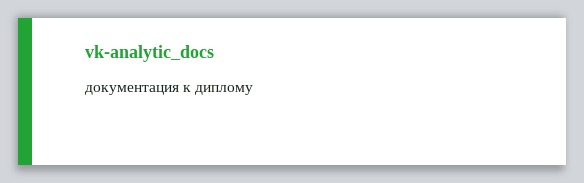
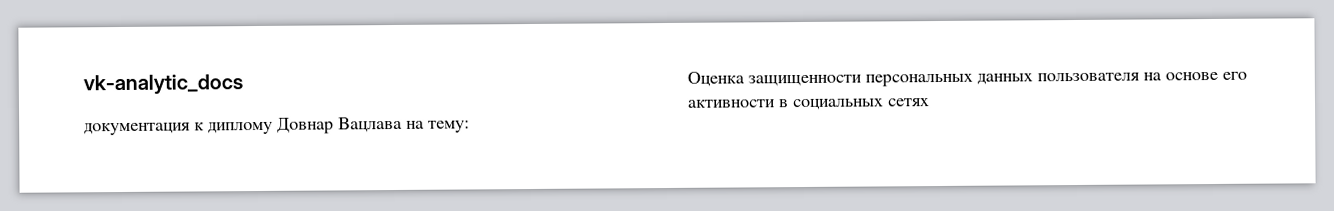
(254, 90) none -> [277,116,470,134] [687,71,1247,87] [687,98,930,111] Довнар Вацлава на тему: // Оценка защищенности персональных данных пользователя на основе его активности в социальных сетях

